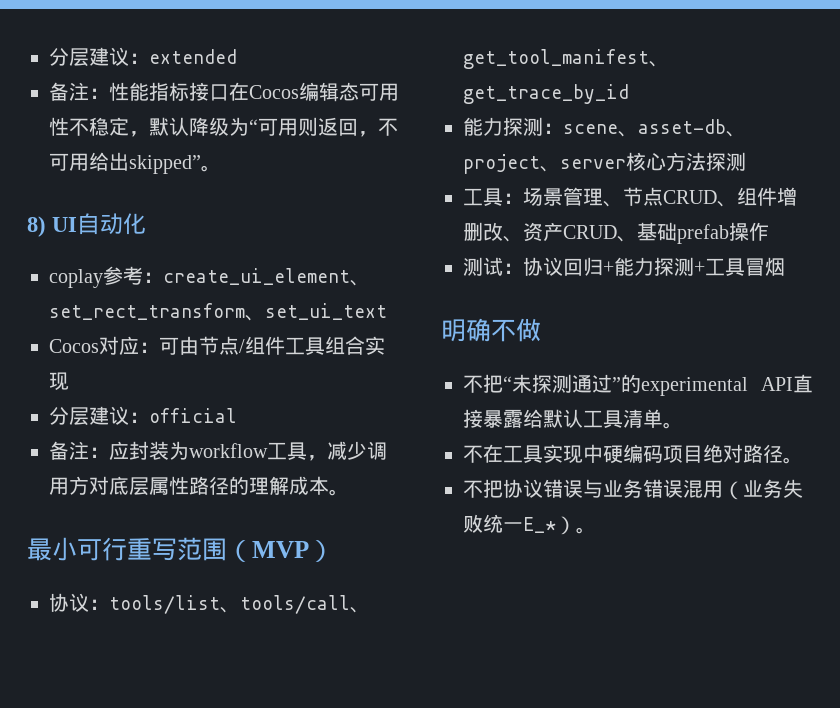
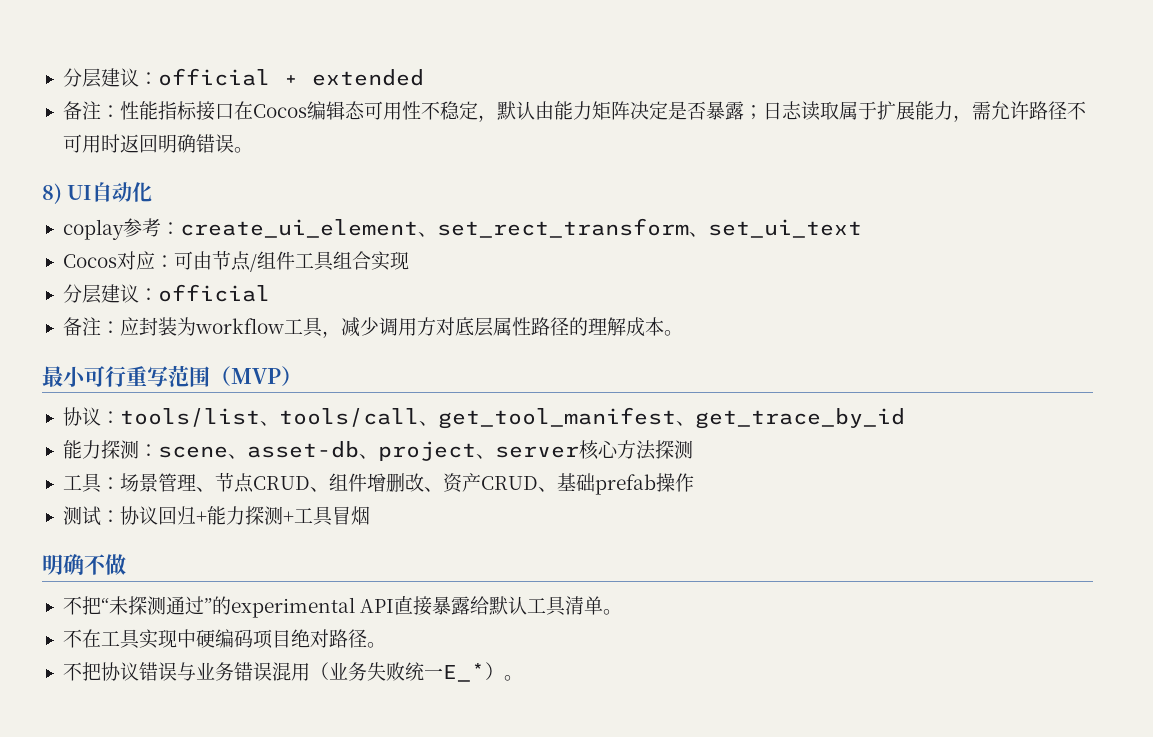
[49,47,149,67] 分层建议： -> [62,68,298,88] 分层建议：official +
[189,117,398,137] [49,152,201,174] 降级为“可用则返回，不可用给出skipped” -> [534,101,1086,122] [62,134,234,153] 由能力矩阵决定是否暴露；日志读取属于扩展能力，需允许路径不可用时返回明确错误

